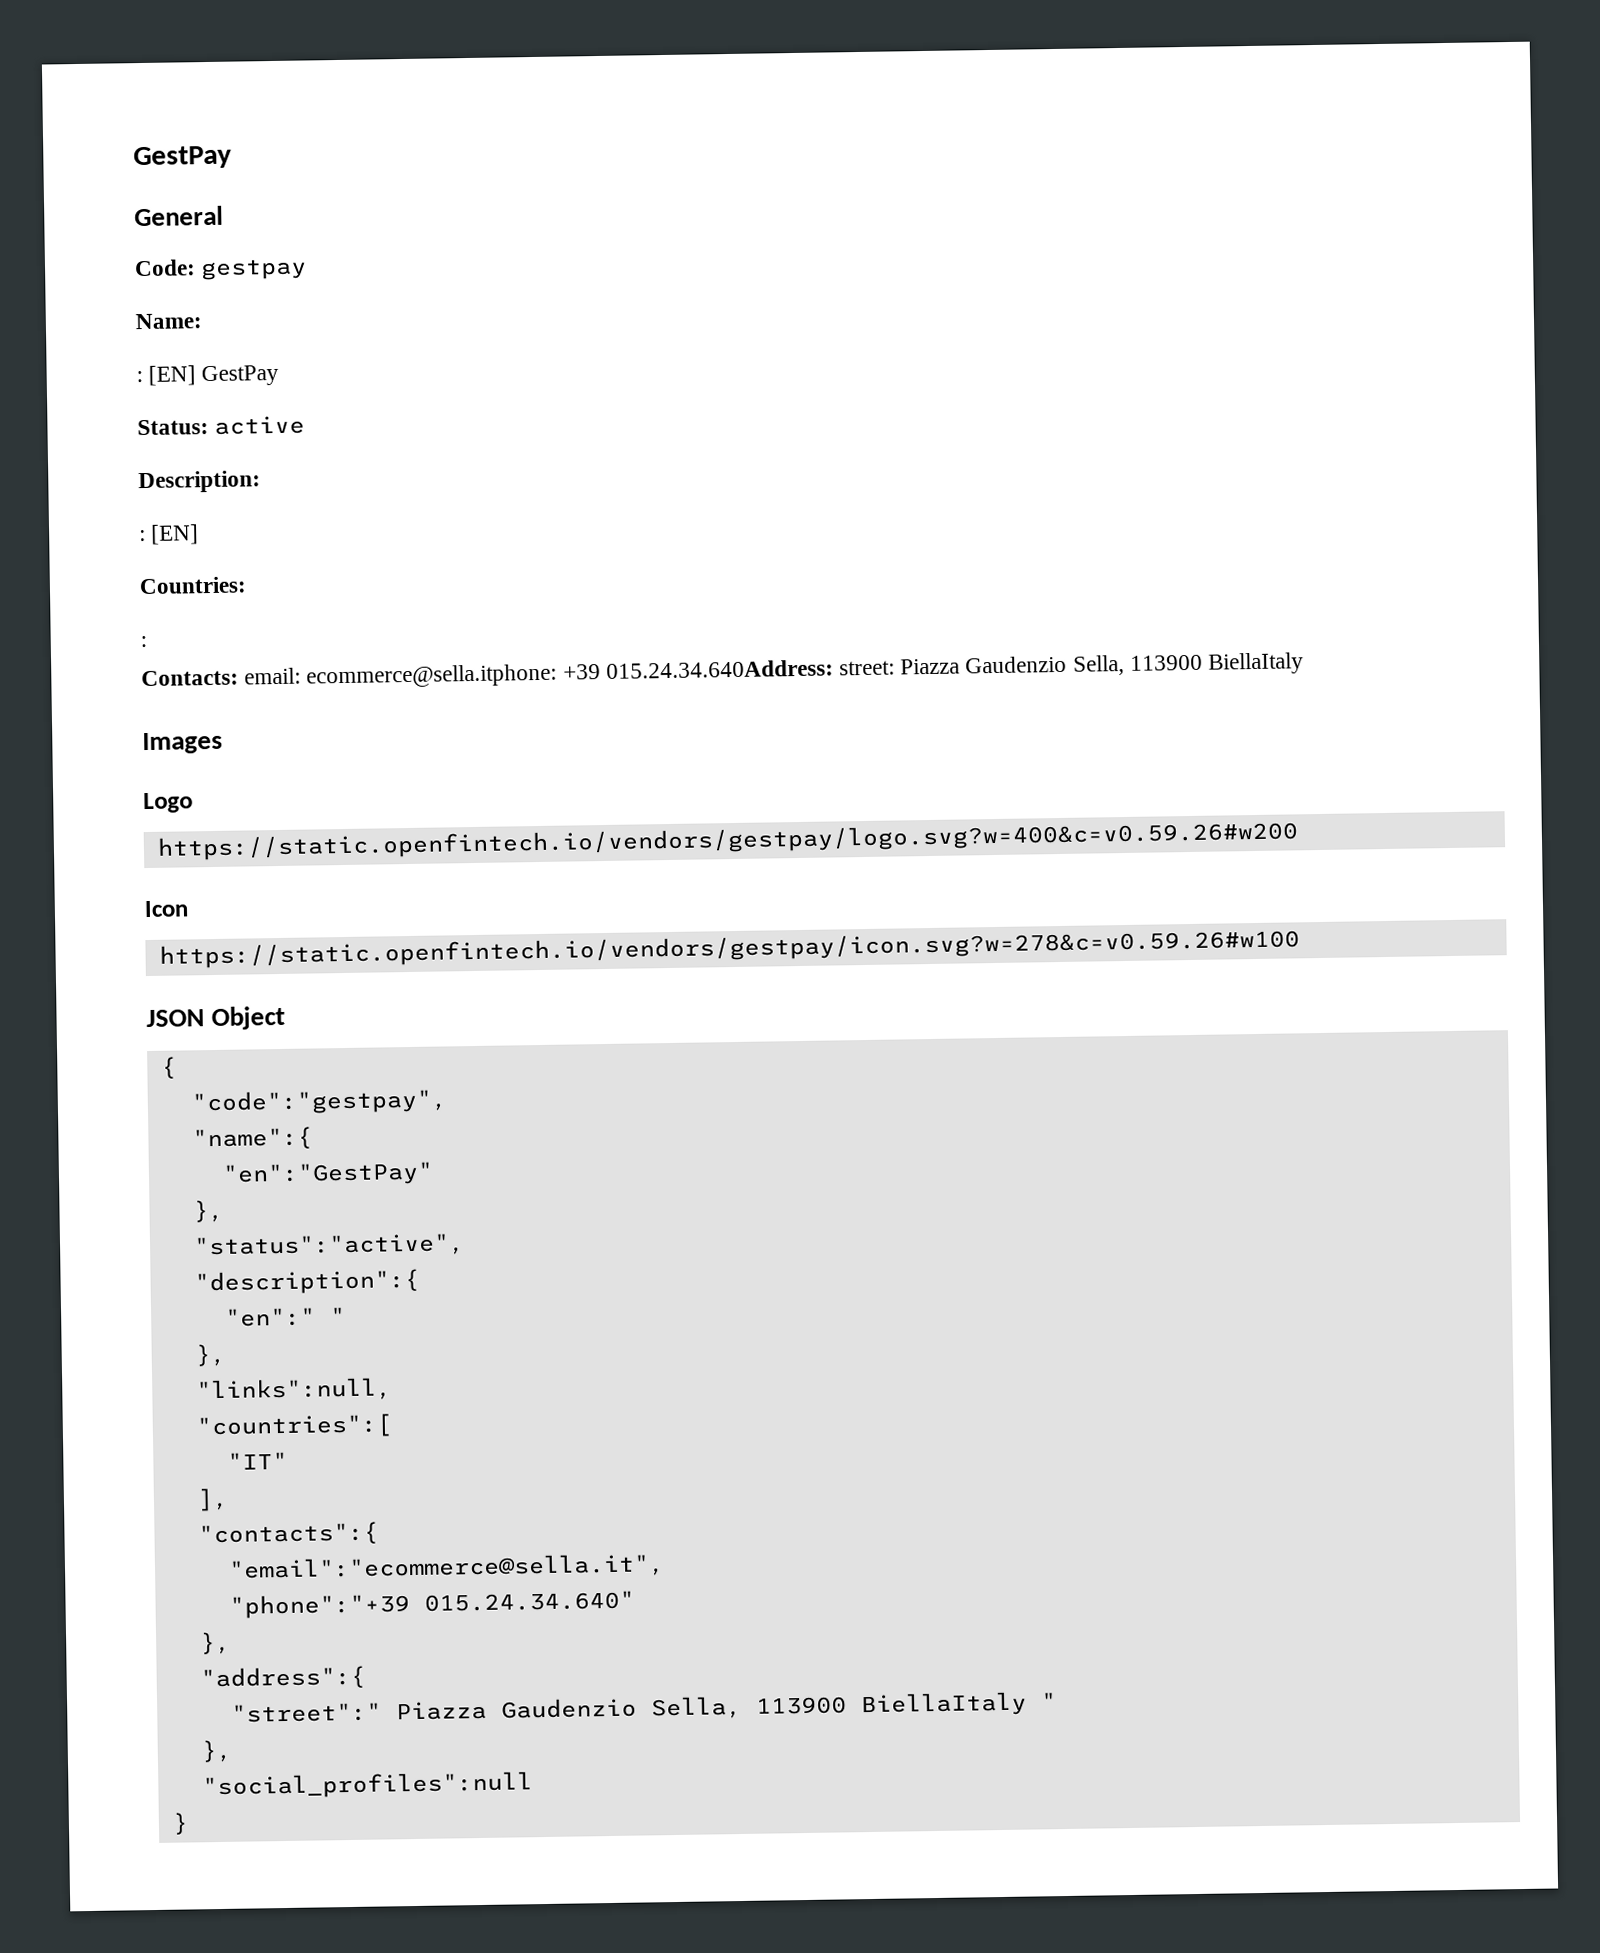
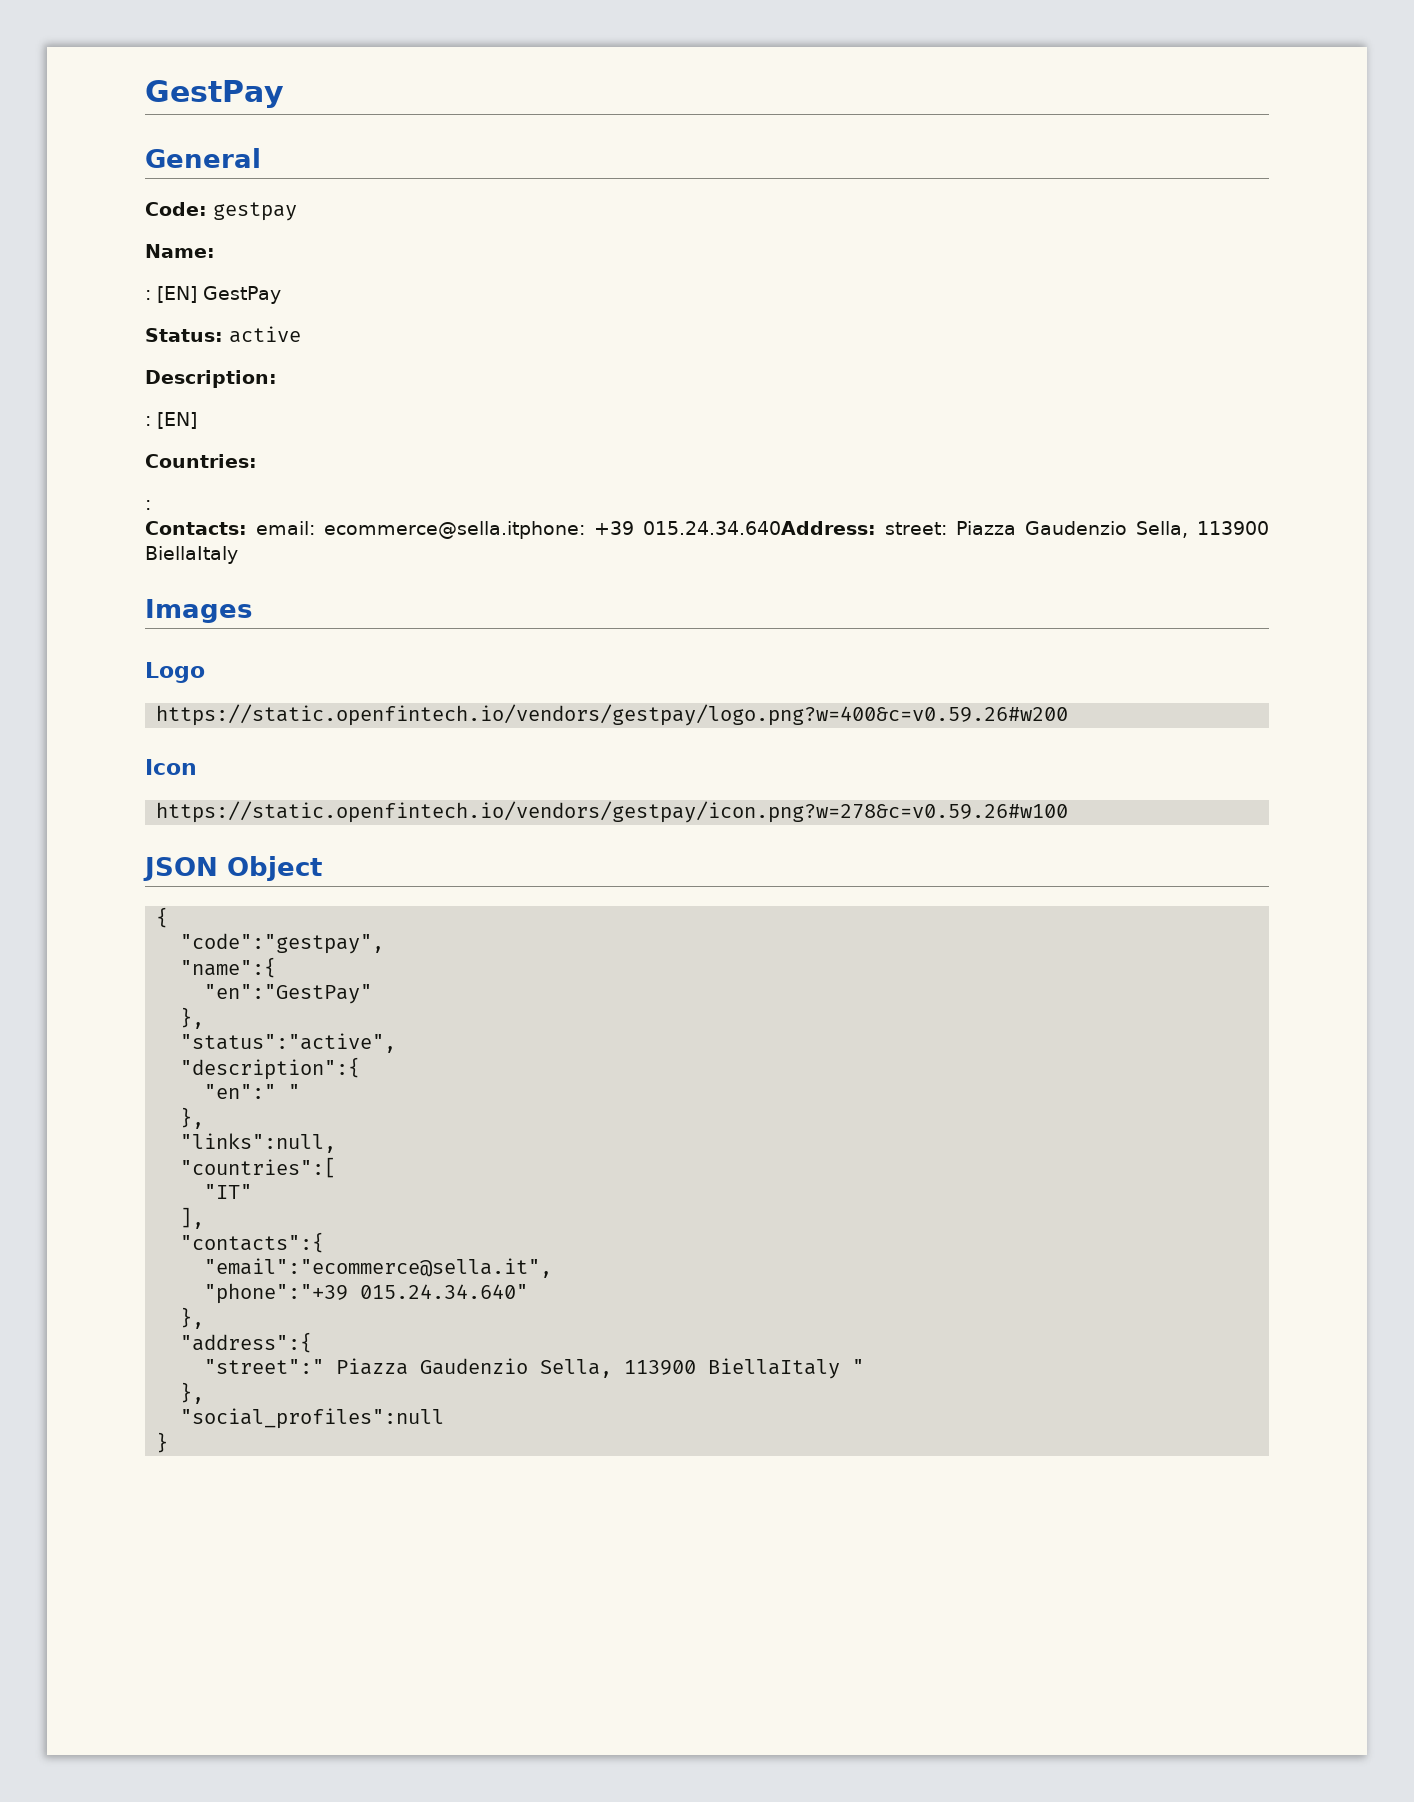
[156,820,1299,861] https://static.openfintech.io/vendors/gestpay/logo.svg?w=400&c=v0.59.26#w200 -> [156,704,1069,726] https://static.openfintech.io/vendors/gestpay/logo.png?w=400&c=v0.59.26#w200
[158,928,1300,969] https://static.openfintech.io/vendors/gestpay/icon.svg?w=278&c=v0.59.26#w100 -> [156,801,1069,823] https://static.openfintech.io/vendors/gestpay/icon.png?w=278&c=v0.59.26#w100

